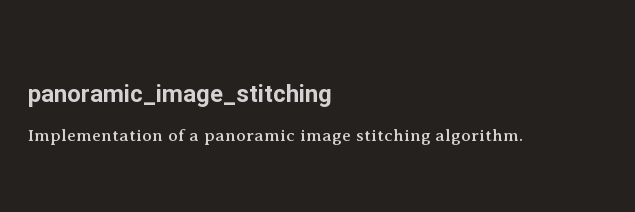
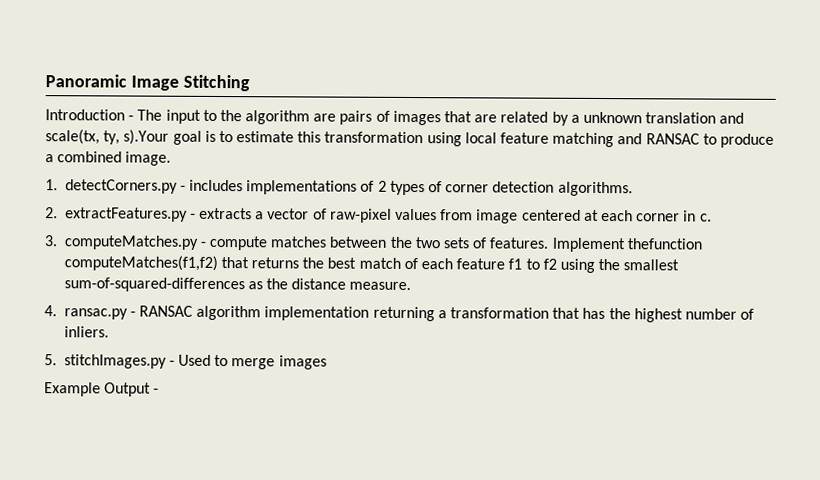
[28,84,332,107] [28,129,524,145] panoramic_image_stitching // Implementation of a panoramic image stitching algorithm. -> [45,74,250,92] [45,109,745,126] [45,129,774,148] [45,151,172,166] [45,179,633,197] [45,207,712,224] [44,235,703,253] [63,255,680,273] [63,277,412,293] [44,305,755,323] [63,326,109,338] [44,354,327,370] [44,382,160,397] Panoramic Image Stitching // Introduction - The input to the algorithm are pairs of images that are related by a unknown translation and scale(tx, ty, s).Your goal is to estimate this transformation using local feature matching and RANSAC to produce a combined image. // 1. detectCorners.py - includes implementations of 2 types of corner detection algorithms. // 2. extractFeatures.py - extracts a vector of raw-pixel values from image centered at each corner in c. // 3. computeMatches.py - compute matches between the two sets of features. Implement thefunction computeMatches(f1,f2) that returns the best match of each feature f1 to f2 using the smallest sum-of-squared-differences as the distance measure. // 4. ransac.py - RANSAC algorithm implementation returning a transformation that has the highest number of inliers. // 5. stitchImages.py - Used to merge images // Example Output -

